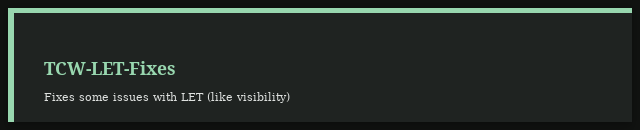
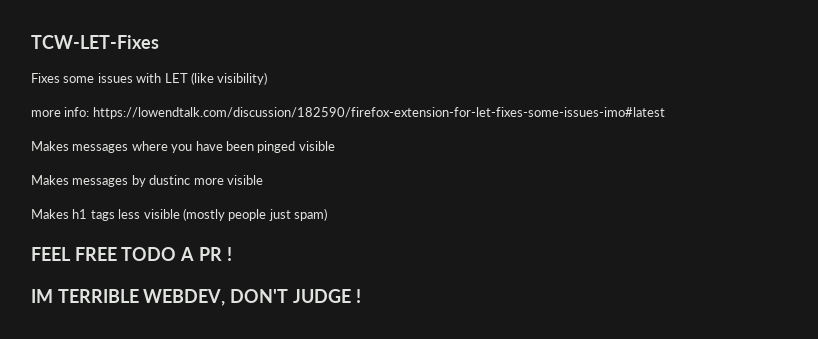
(290, 97) none -> [31,107,665,119] [31,141,335,153] [31,175,263,187] [31,208,327,221] [31,247,232,261] [31,289,361,306] // more info: https://lowendtalk.com/discussion/182590/firefox-extension-for-let-fixes-some-issues-imo#latest // Makes messages where you have been pinged visible // Makes messages by dustinc more visible // Makes h1 tags less visible (mostly people just spam) // FEEL FREE TODO A PR ! // IM TERRIBLE WEBDEV, DON'T JUDGE !

